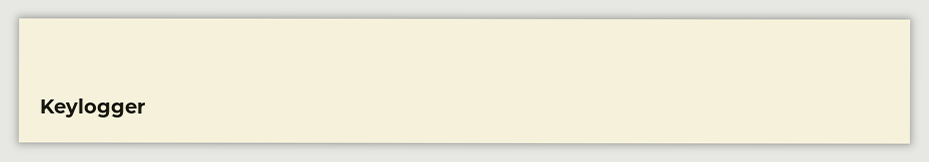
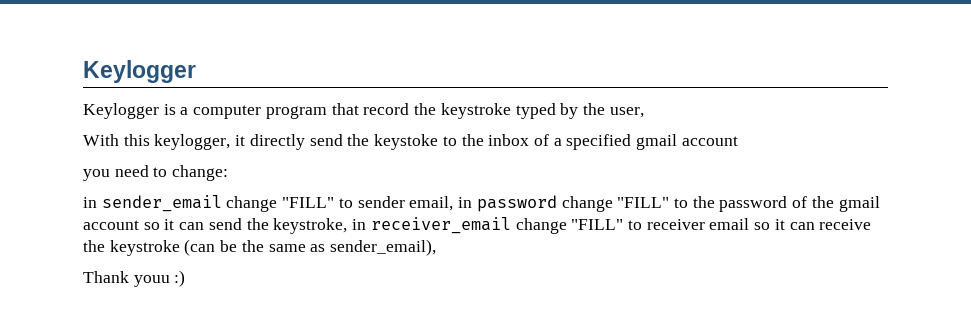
[39,98,145,118] Keylogger -> [83,60,196,83] [83,103,644,119] [83,134,738,150] [83,165,229,181] [83,195,880,212] [83,217,872,234] [83,239,437,256] [83,270,186,287] Keylogger // Keylogger is a computer program that record the keystroke typed by the user, // With this keylogger, it directly send the keystoke to the inbox of a specified gmail account // you need to change: // in sender_email change "FILL" to sender email, in password change "FILL" to the password of the gmail account so it can send the keystroke, in receiver_email change "FILL" to receiver email so it can receive the keystroke (can be the same as sender_email), // Thank youu :)

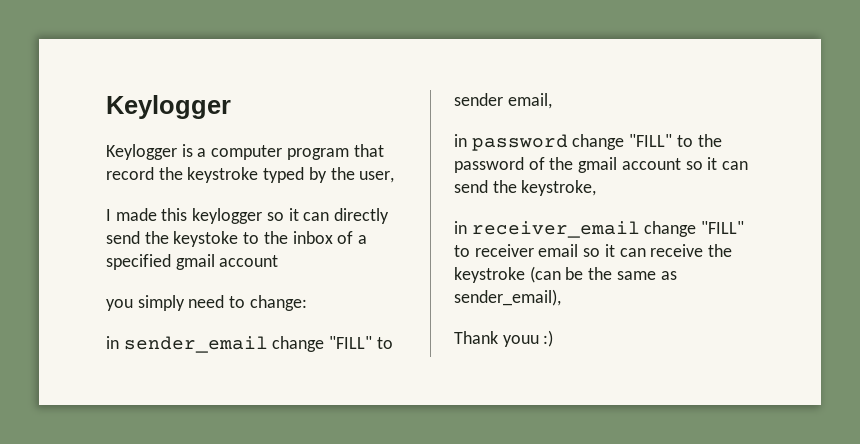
[83,134,246,150] With this keylogger, it -> [106,208,330,224] I made this keylogger so it can
(110, 175) none -> [137,295,185,311] simply
(454, 203) none -> (552, 101) //
(348, 226) none -> (597, 188) //

